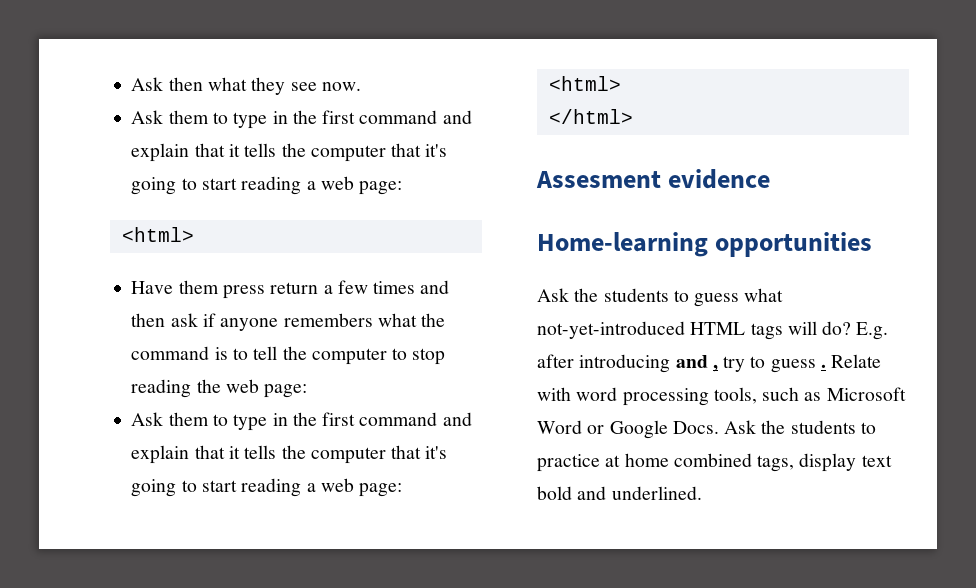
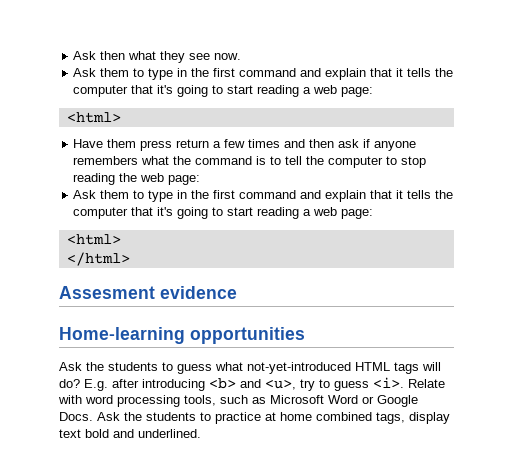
[675,355,718,372] and , -> [209,378,296,390] <b> and <u>,
[820,364,826,368] . -> [373,377,404,388] <i>.

